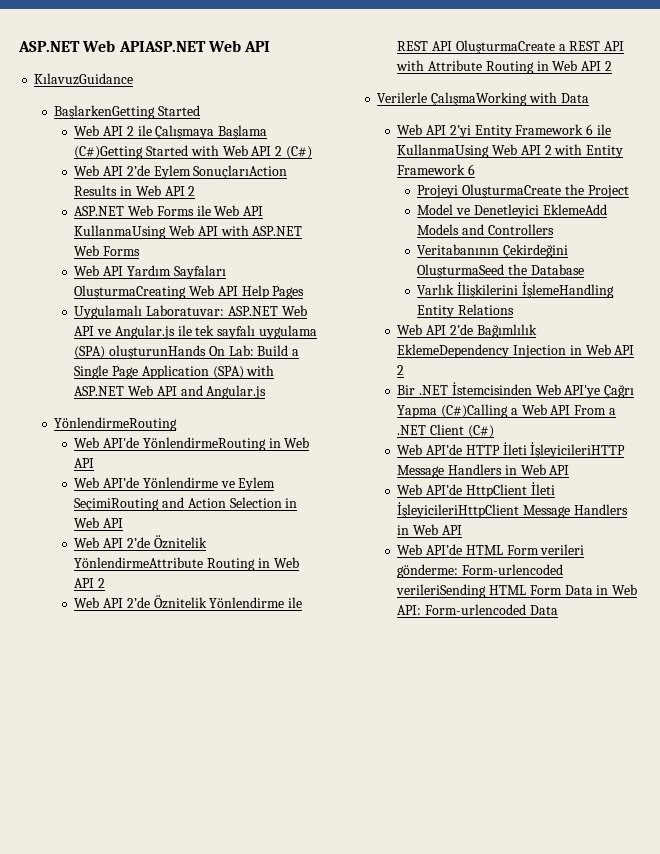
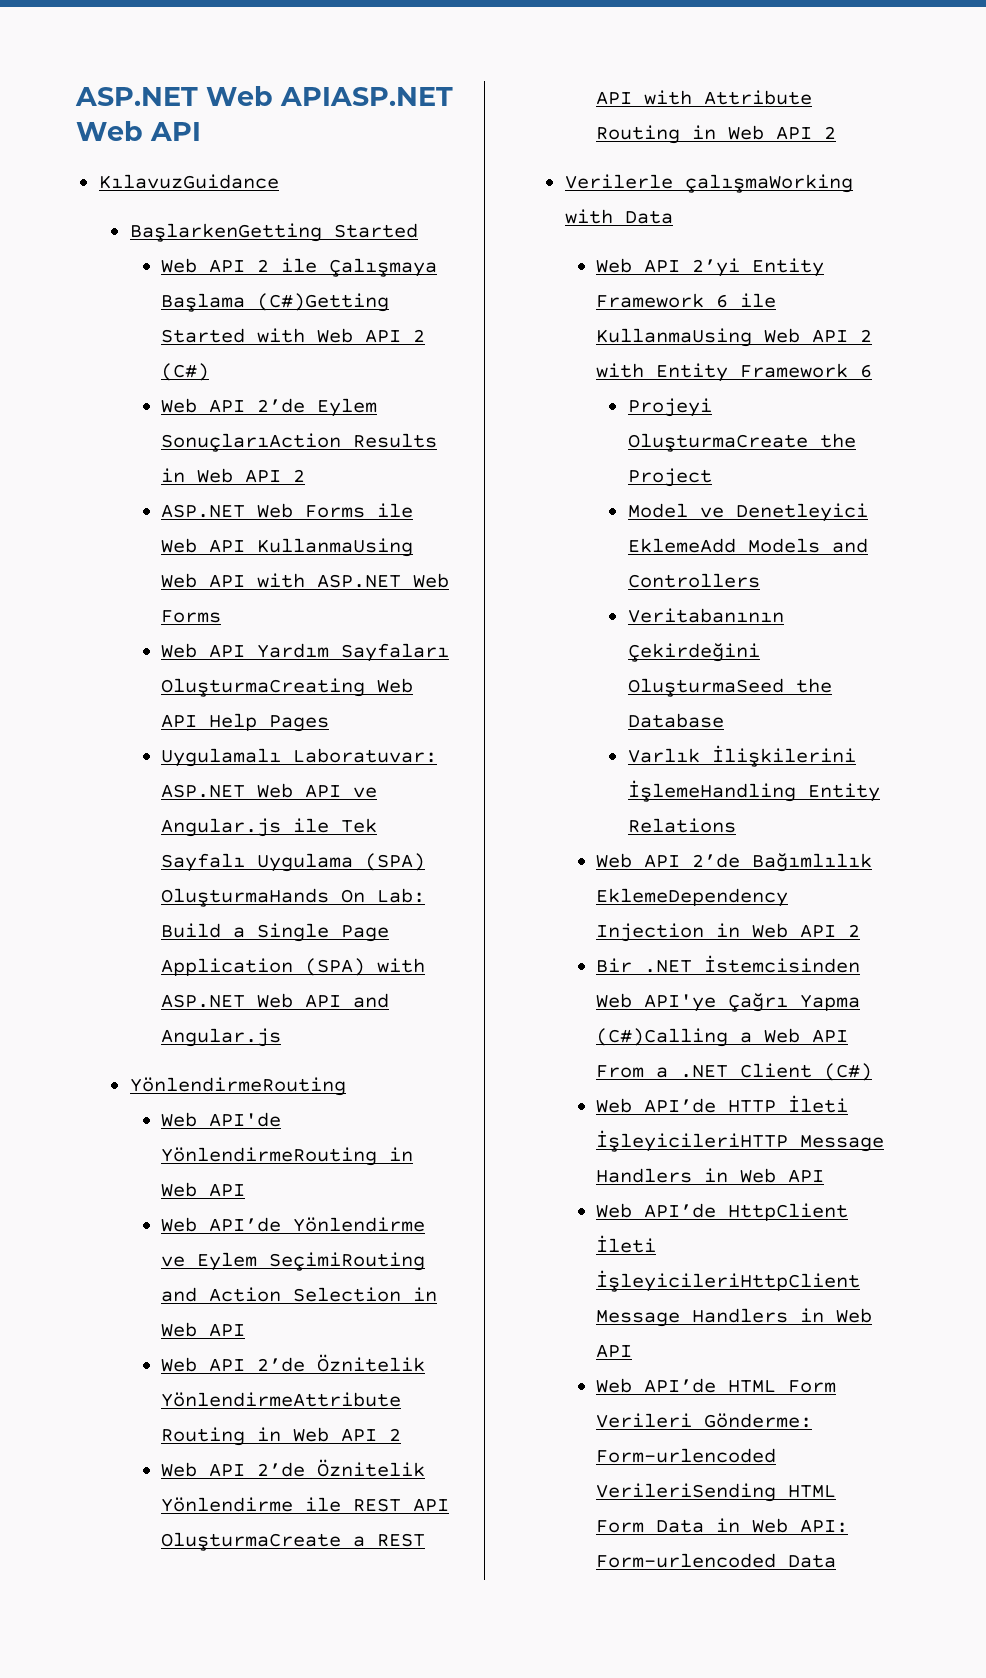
[195,325,317,339] [74,345,207,359] tek sayfalı uygulama (SPA) oluşturunHands -> [341,818,378,833] [161,853,426,872] [161,888,330,907] Tek Sayfalı Uygulama (SPA) OluşturmaHands
[431,92,528,106] ÇalışmaWorking -> [684,174,853,193] çalışmaWorking
[540,544,585,555] [397,564,564,578] [396,584,487,598] verileri gönderme: Form-urlencoded verileriSending -> [596,1413,813,1428] [596,1448,777,1463] [596,1483,777,1502] Verileri Gönderme: Form-urlencoded VerileriSending

